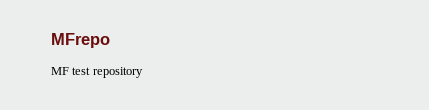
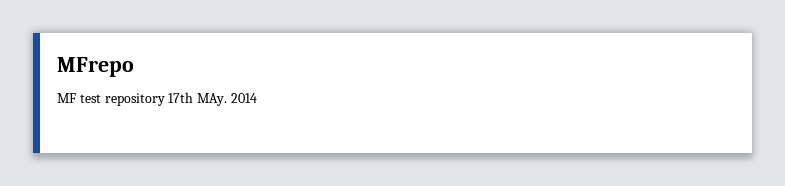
(143, 72) none -> [168,92,257,106] 17th MAy. 2014

